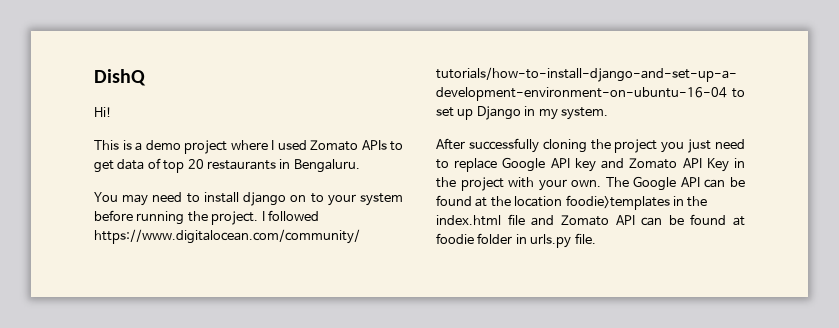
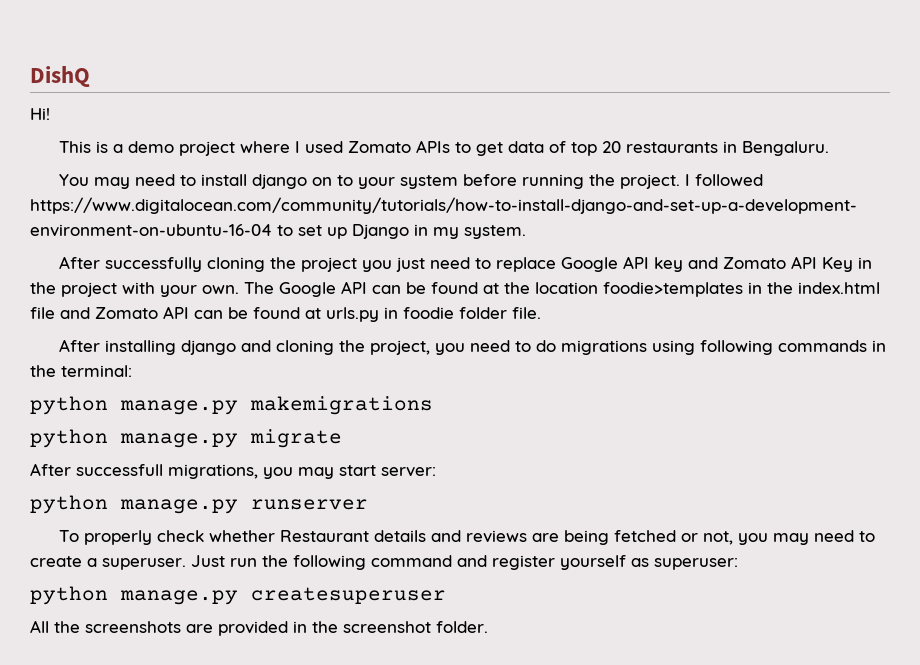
[436,233,596,248] foodie folder in urls.py file. -> [326,307,541,322] [59,339,887,355] [30,365,132,377] [30,396,433,415] [30,429,342,448] [30,463,436,479] [30,495,368,514] [59,530,876,545] [30,555,738,570] [30,586,446,605] [30,620,488,636] urls.py in foodie folder file. // After installing django and cloning the project, you need to do migrations using following commands in the terminal: // python manage.py makemigrations // python manage.py migrate // After successfull migrations, you may start server: // python manage.py runserver // To properly check whether Restaurant details and reviews are being fetched or not, you may need to create a superuser. Just run the following command and register yourself as superuser: // python manage.py createsuperuser // All the screenshots are provided in the screenshot folder.

